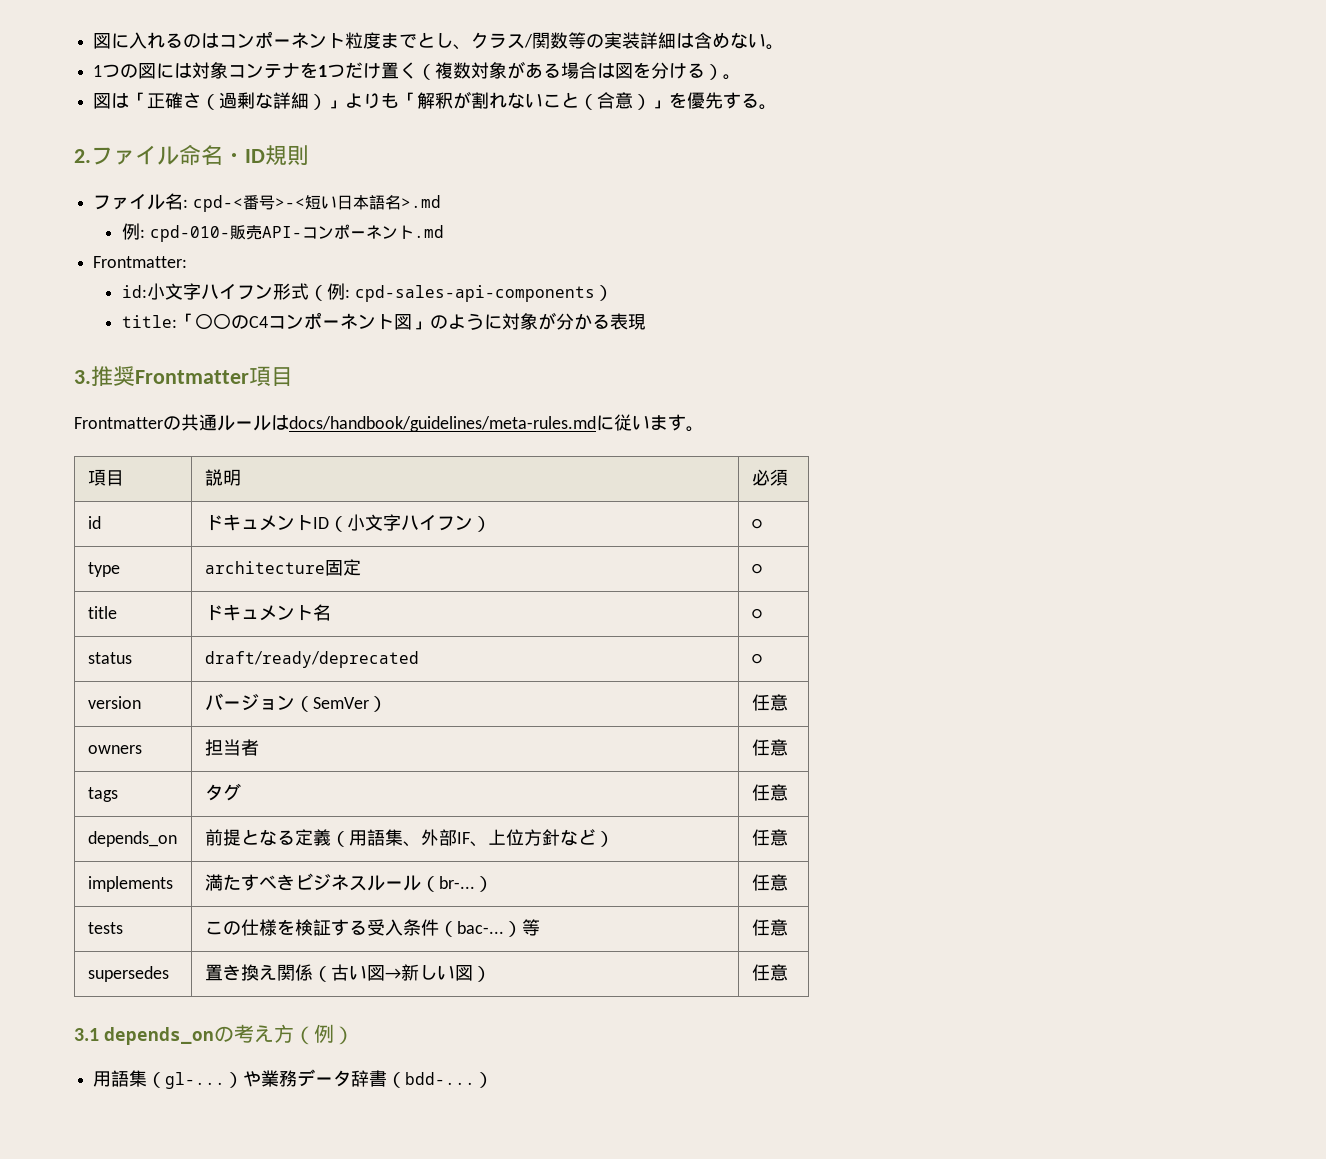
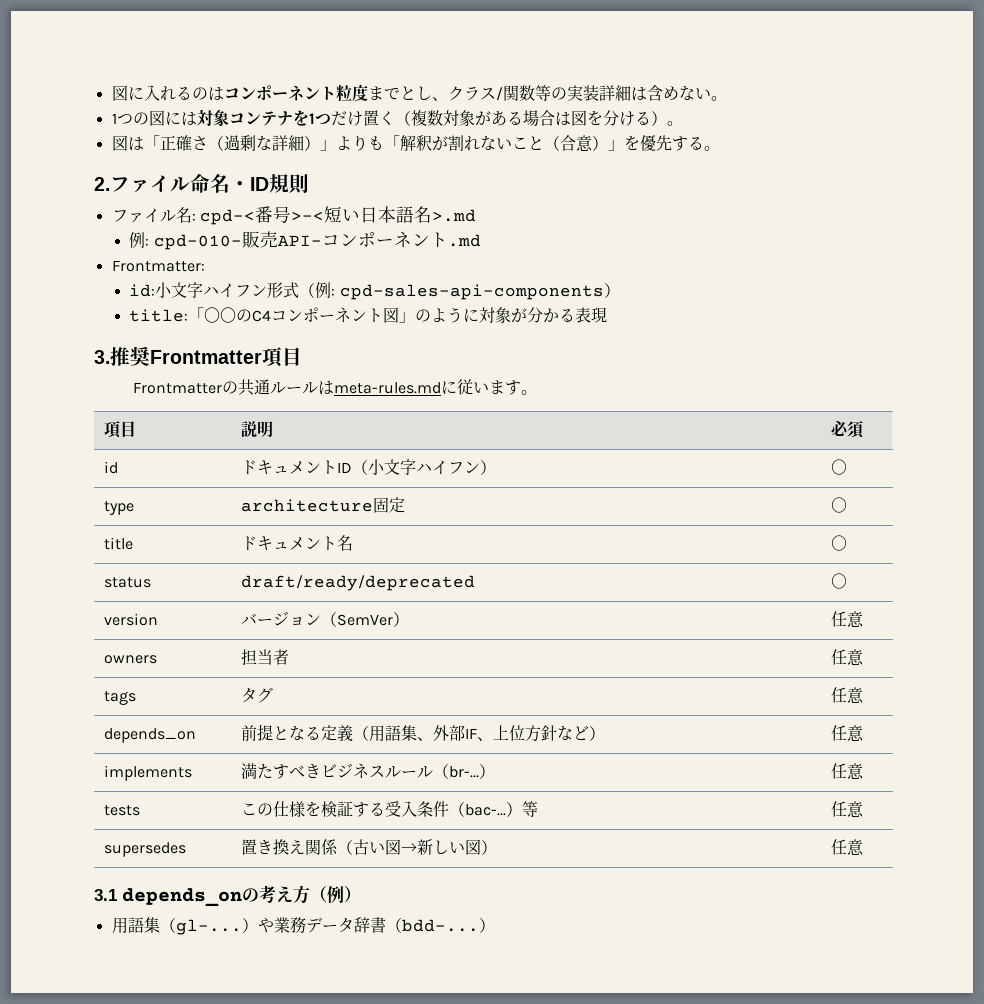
[289,416,596,432] docs/handbook/guidelines/meta-rules.md -> [334,382,442,394] meta-rules.md

